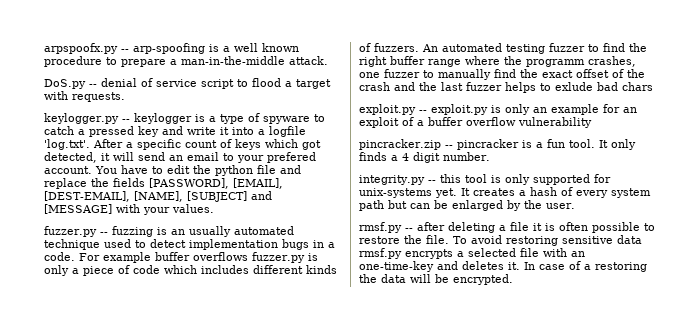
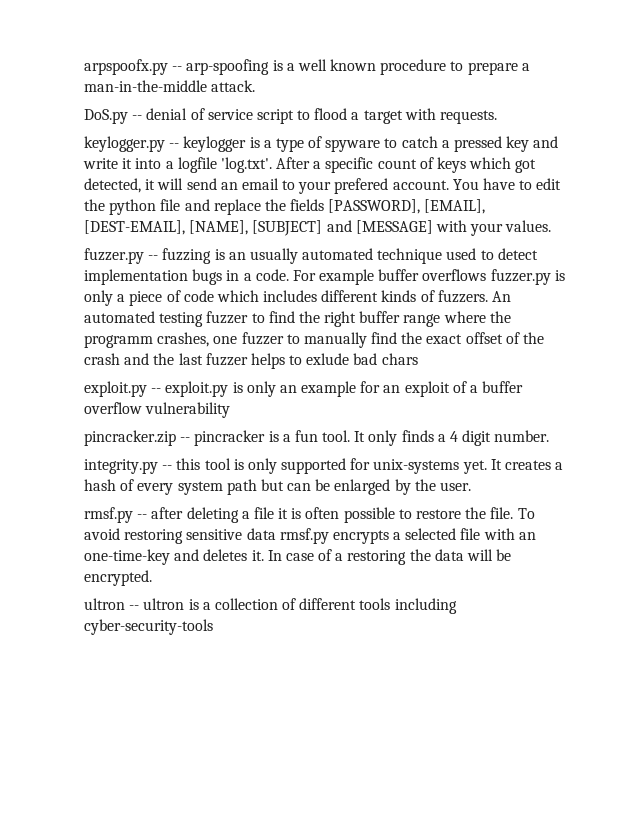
(513, 279) none -> [84,598,457,614] [84,619,213,635] // ultron -- ultron is a collection of different tools including cyber-security-tools

